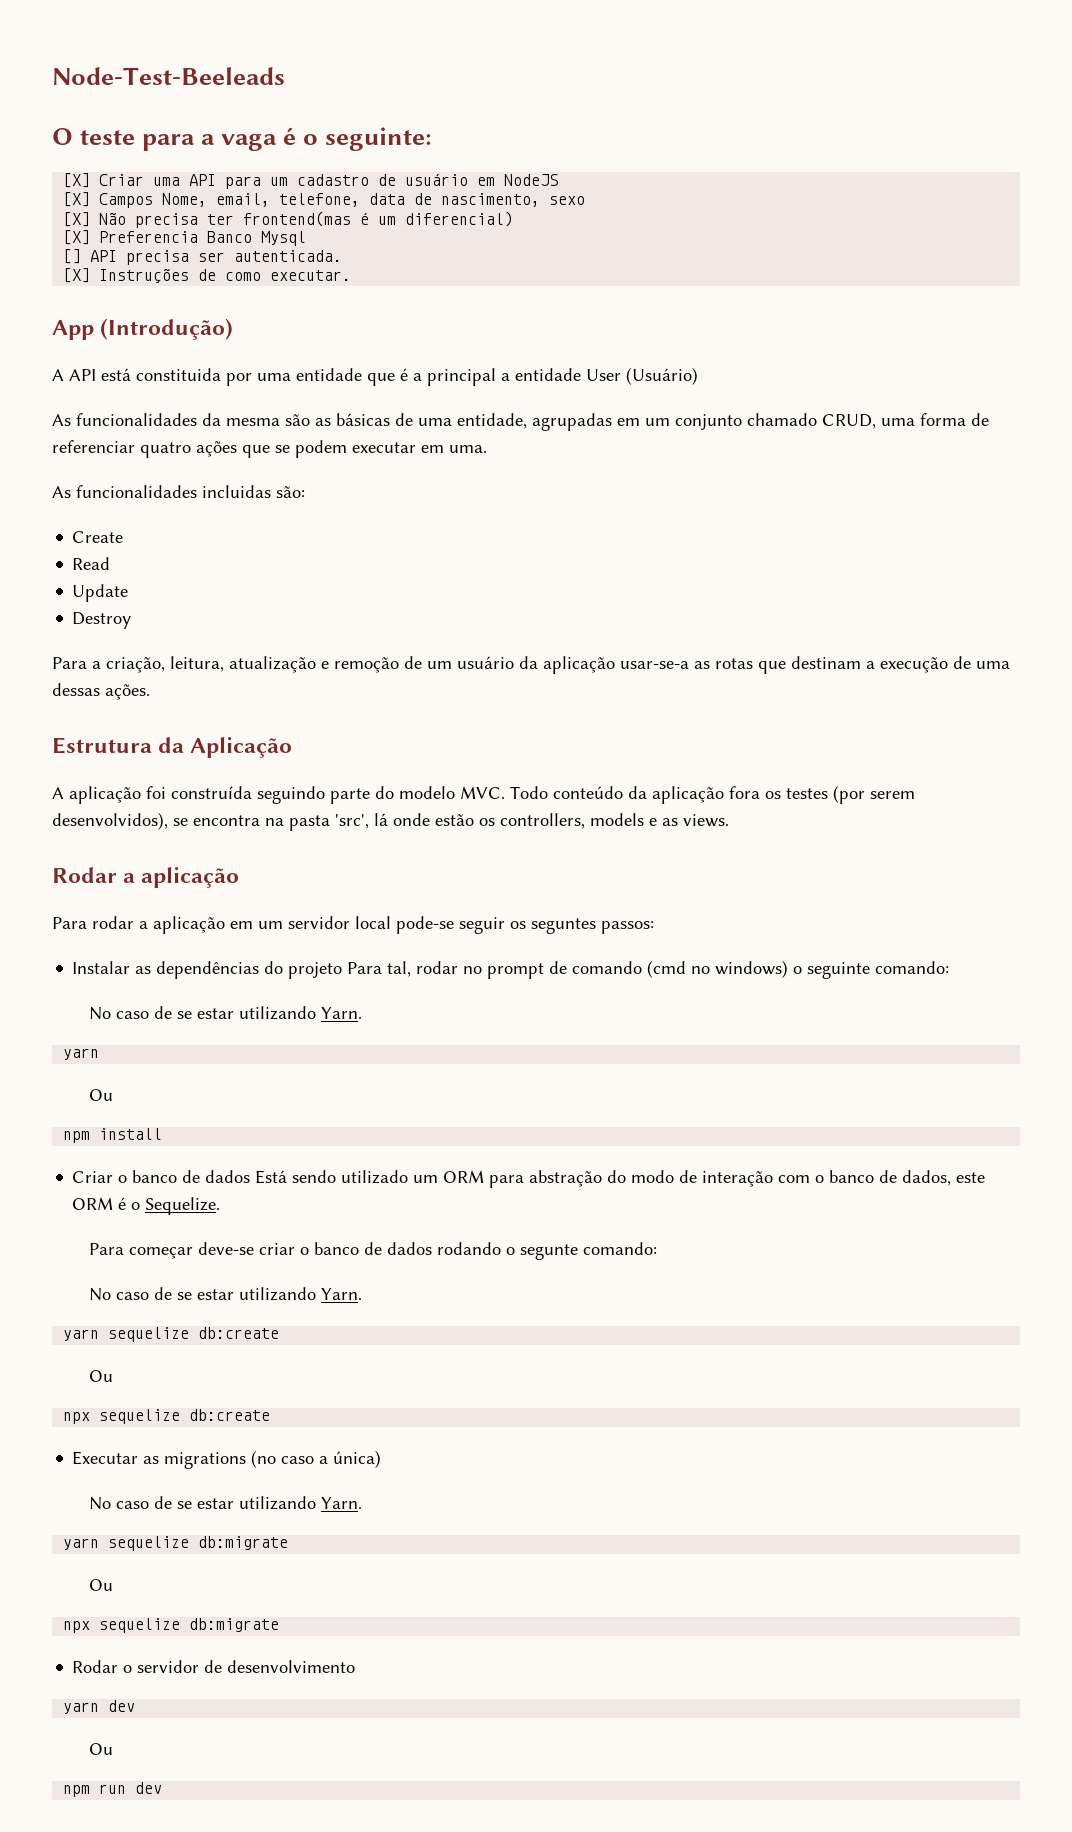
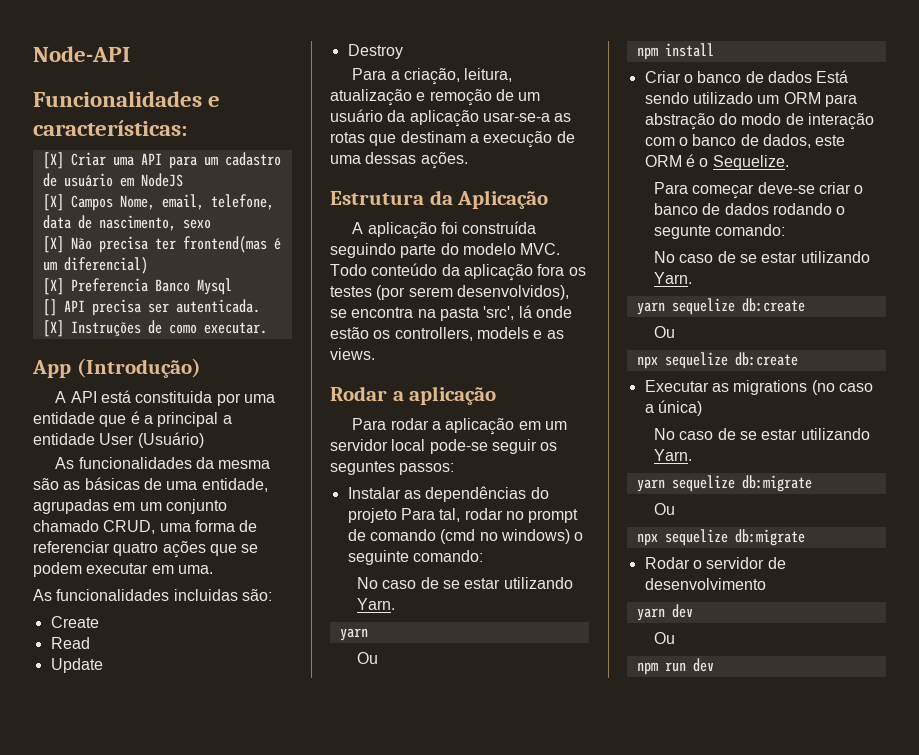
[52,67,285,85] [52,127,433,151] Node-Test-Beeleads // O teste para a vaga é o seguinte: -> [33,46,130,62] [33,91,221,107] [33,120,187,136] Node-API // Funcionalidades e características:

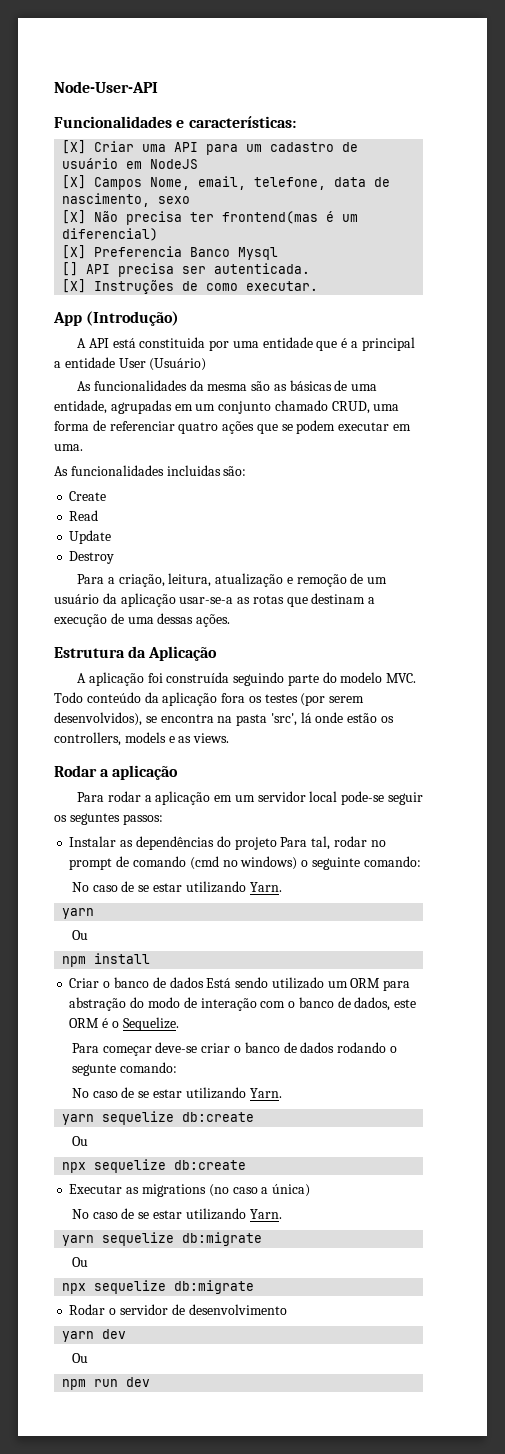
[33,46,130,62] Node-API -> [54,81,158,93] Node-User-API

